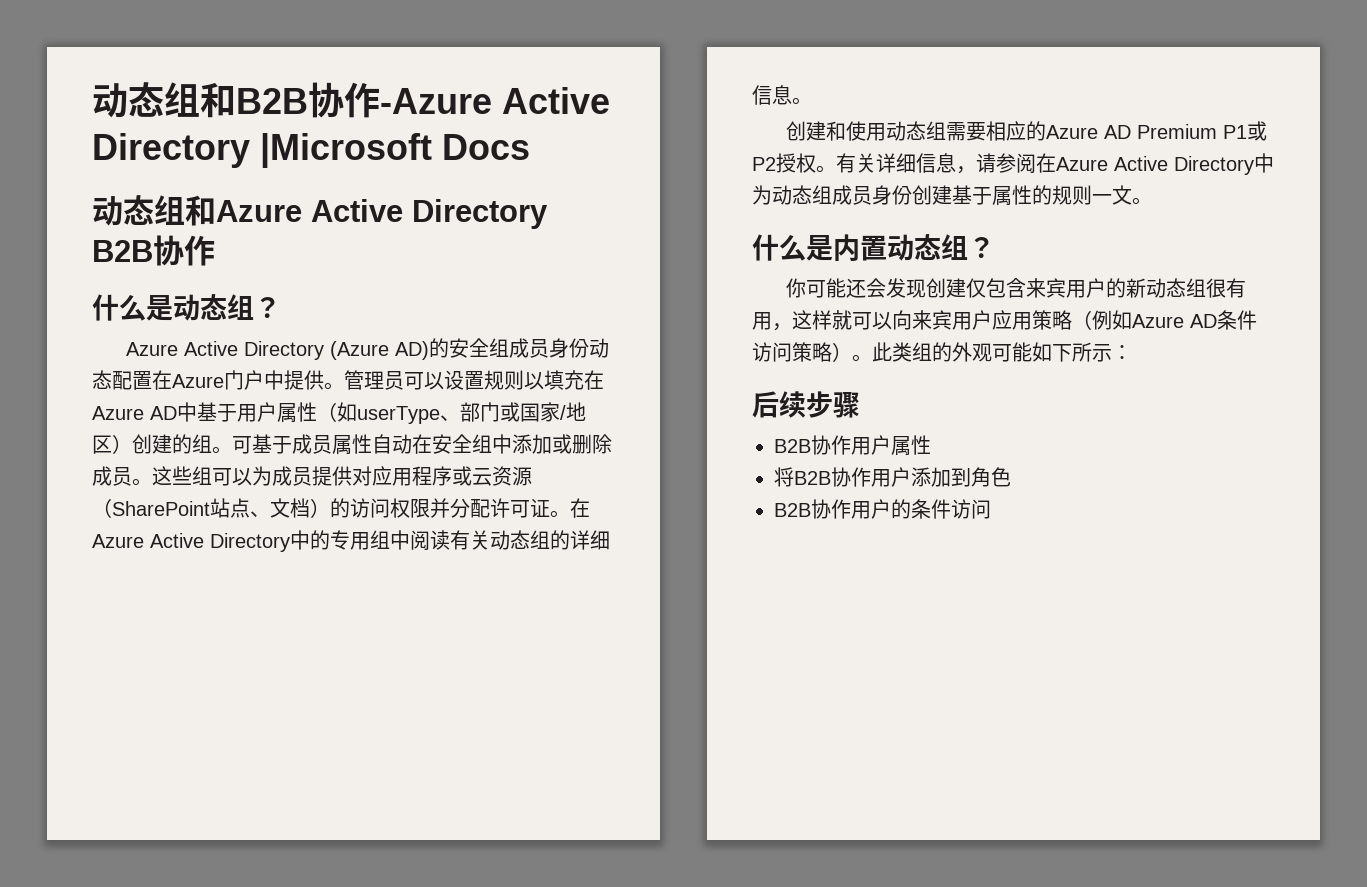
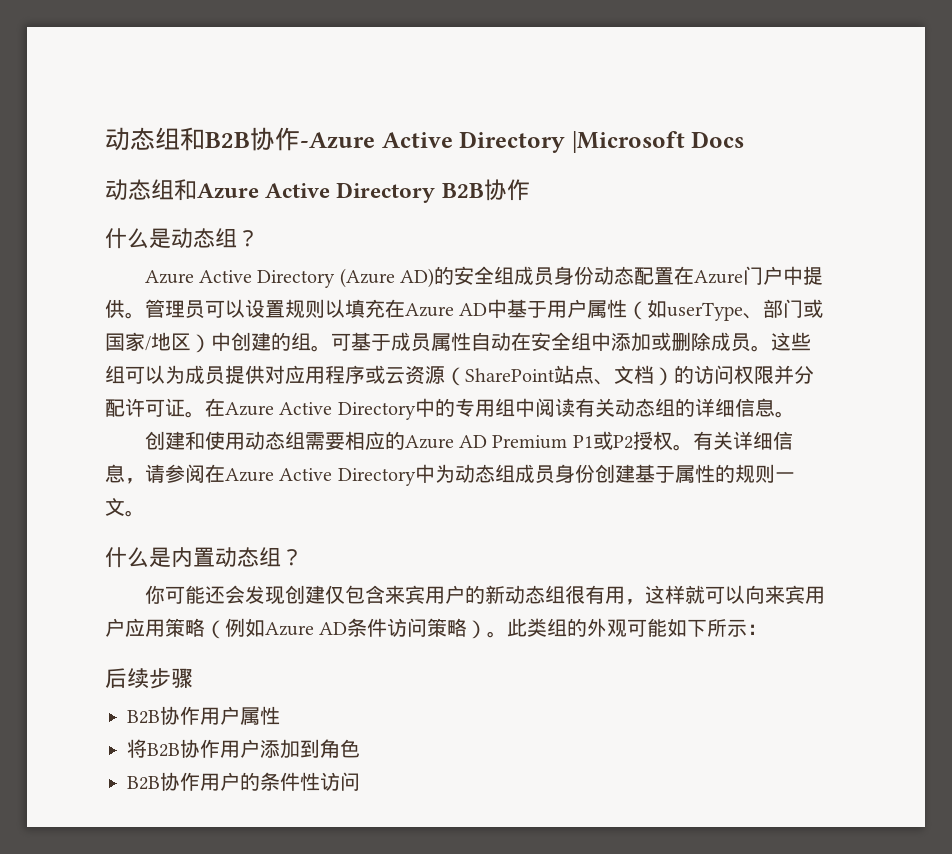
(132, 444) none -> [211,332,231,351] 中
(951, 509) none -> [300,772,320,791] 性

